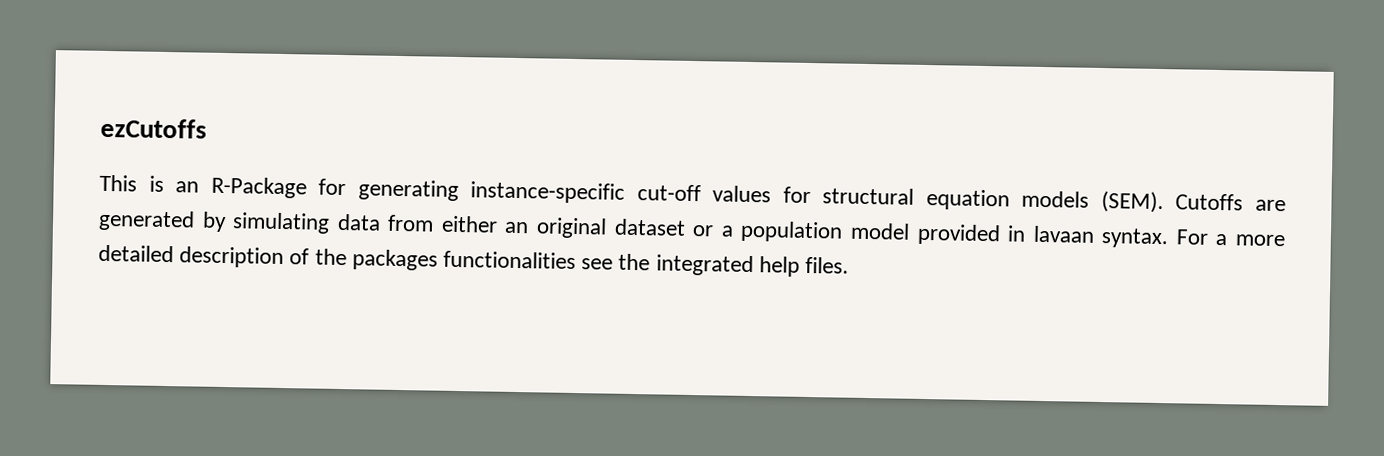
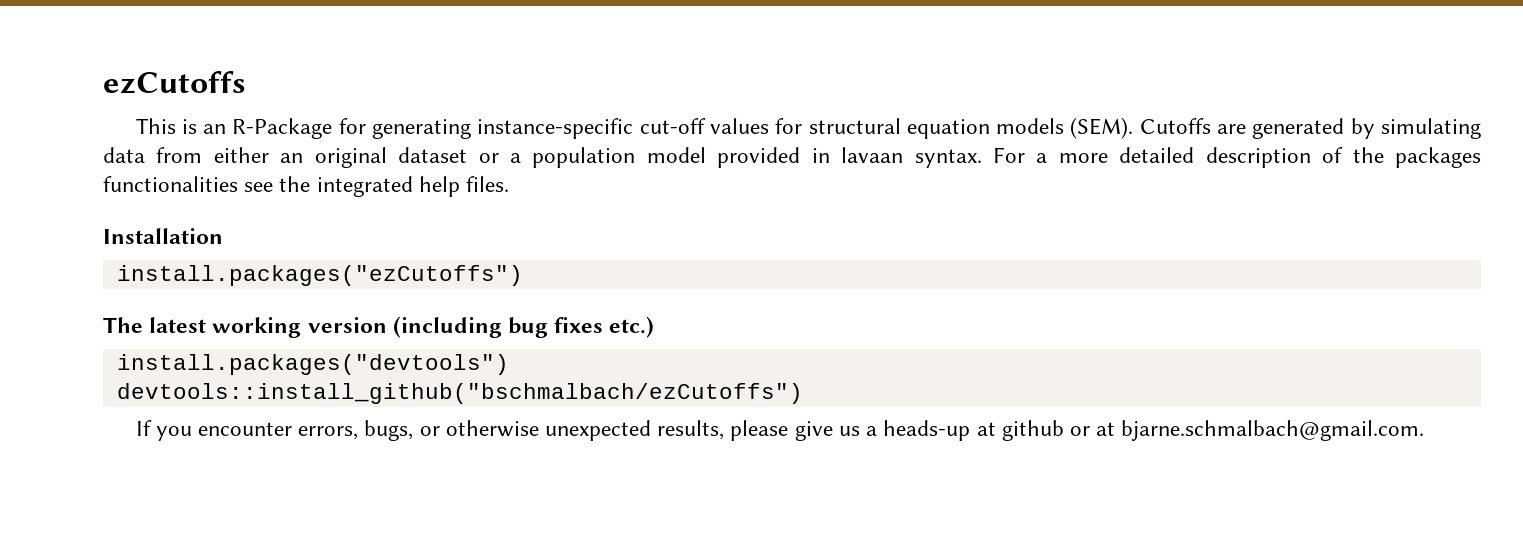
(850, 265) none -> [103,228,223,244] [116,265,523,286] [103,316,655,338] [116,354,509,375] [116,383,803,404] [135,420,1425,441] // Installation // install.packages("ezCutoffs") // The latest working version (including bug fixes etc.) // install.packages("devtools") // devtools::install_github("bschmalbach/ezCutoffs") // If you encounter errors, bugs, or otherwise unexpected results, please give us a heads-up at github or at bjarne.schmalbach@gmail.com.

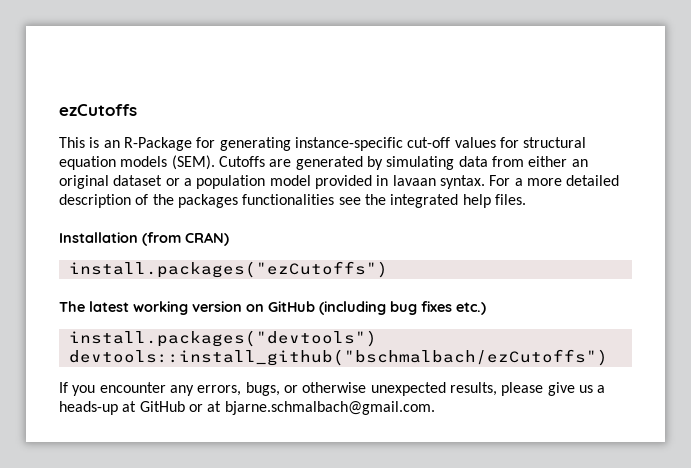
(223, 236) none -> [142,232,229,246] (from CRAN)
(387, 325) none -> [246,301,315,312] on GitHub
(292, 429) none -> [169,385,194,396] any
[1001,420,1064,441] github -> [139,401,185,412] GitHub

